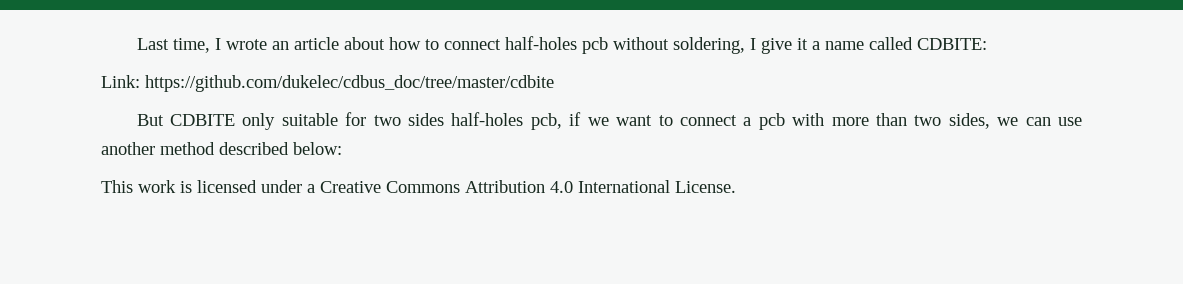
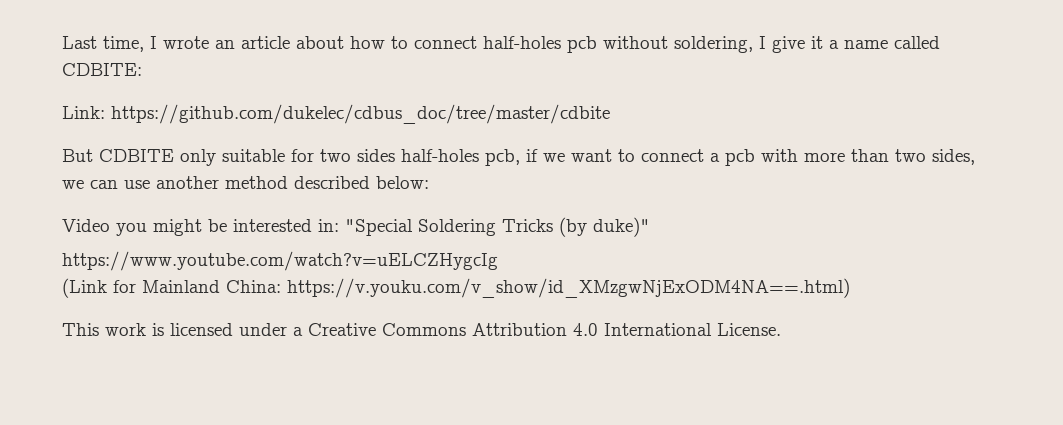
(342, 148) none -> [62,217,650,237] [62,251,498,271] [62,278,850,298] // Video you might be interested in: "Special Soldering Tricks (by duke)" // https://www.youtube.com/watch?v=uELCZHygcIg // (Link for Mainland China: https://v.youku.com/v_show/id_XMzgwNjExODM4NA==.html)

